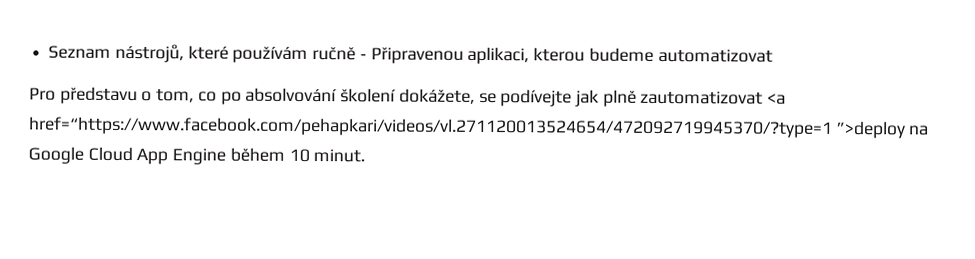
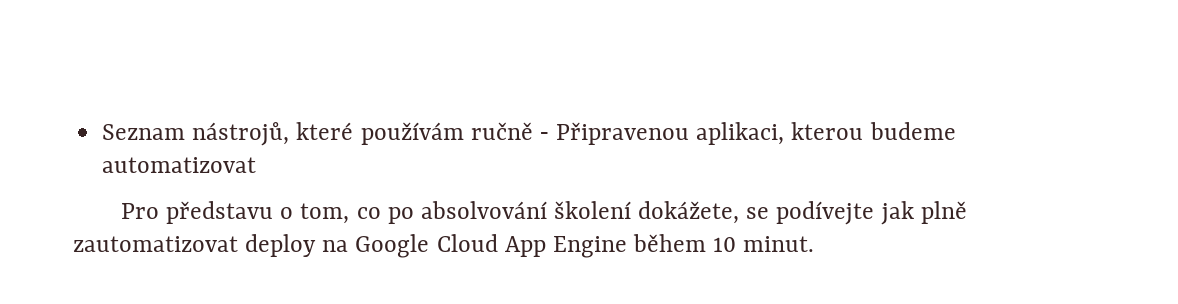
[767,93,787,105] [28,116,906,139] <a href=“https://www.facebook.com/pehapkari/videos/vl.271120013524654/472092719945370/?type=1 ”>deploy -> [245,234,317,257] deploy

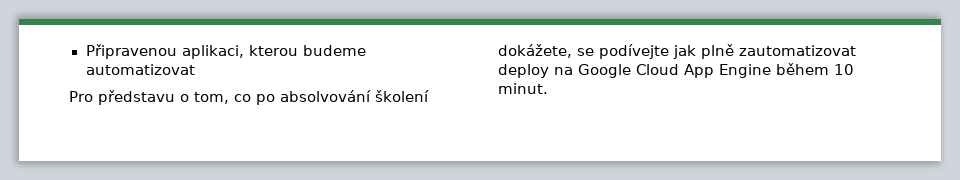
[102,122,549,146] Seznam nástrojů, které používám ručně ⁃ -> (85, 51) none

